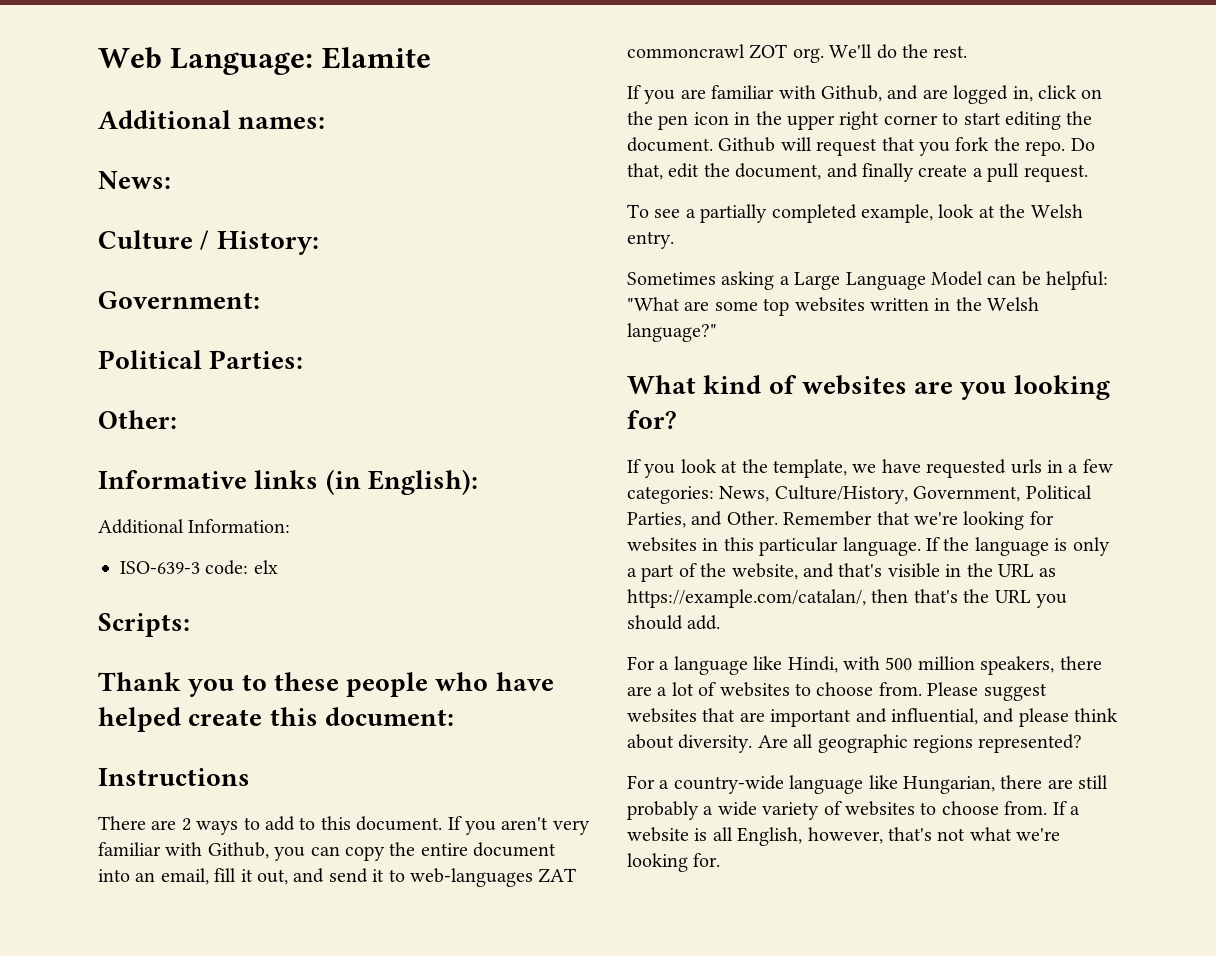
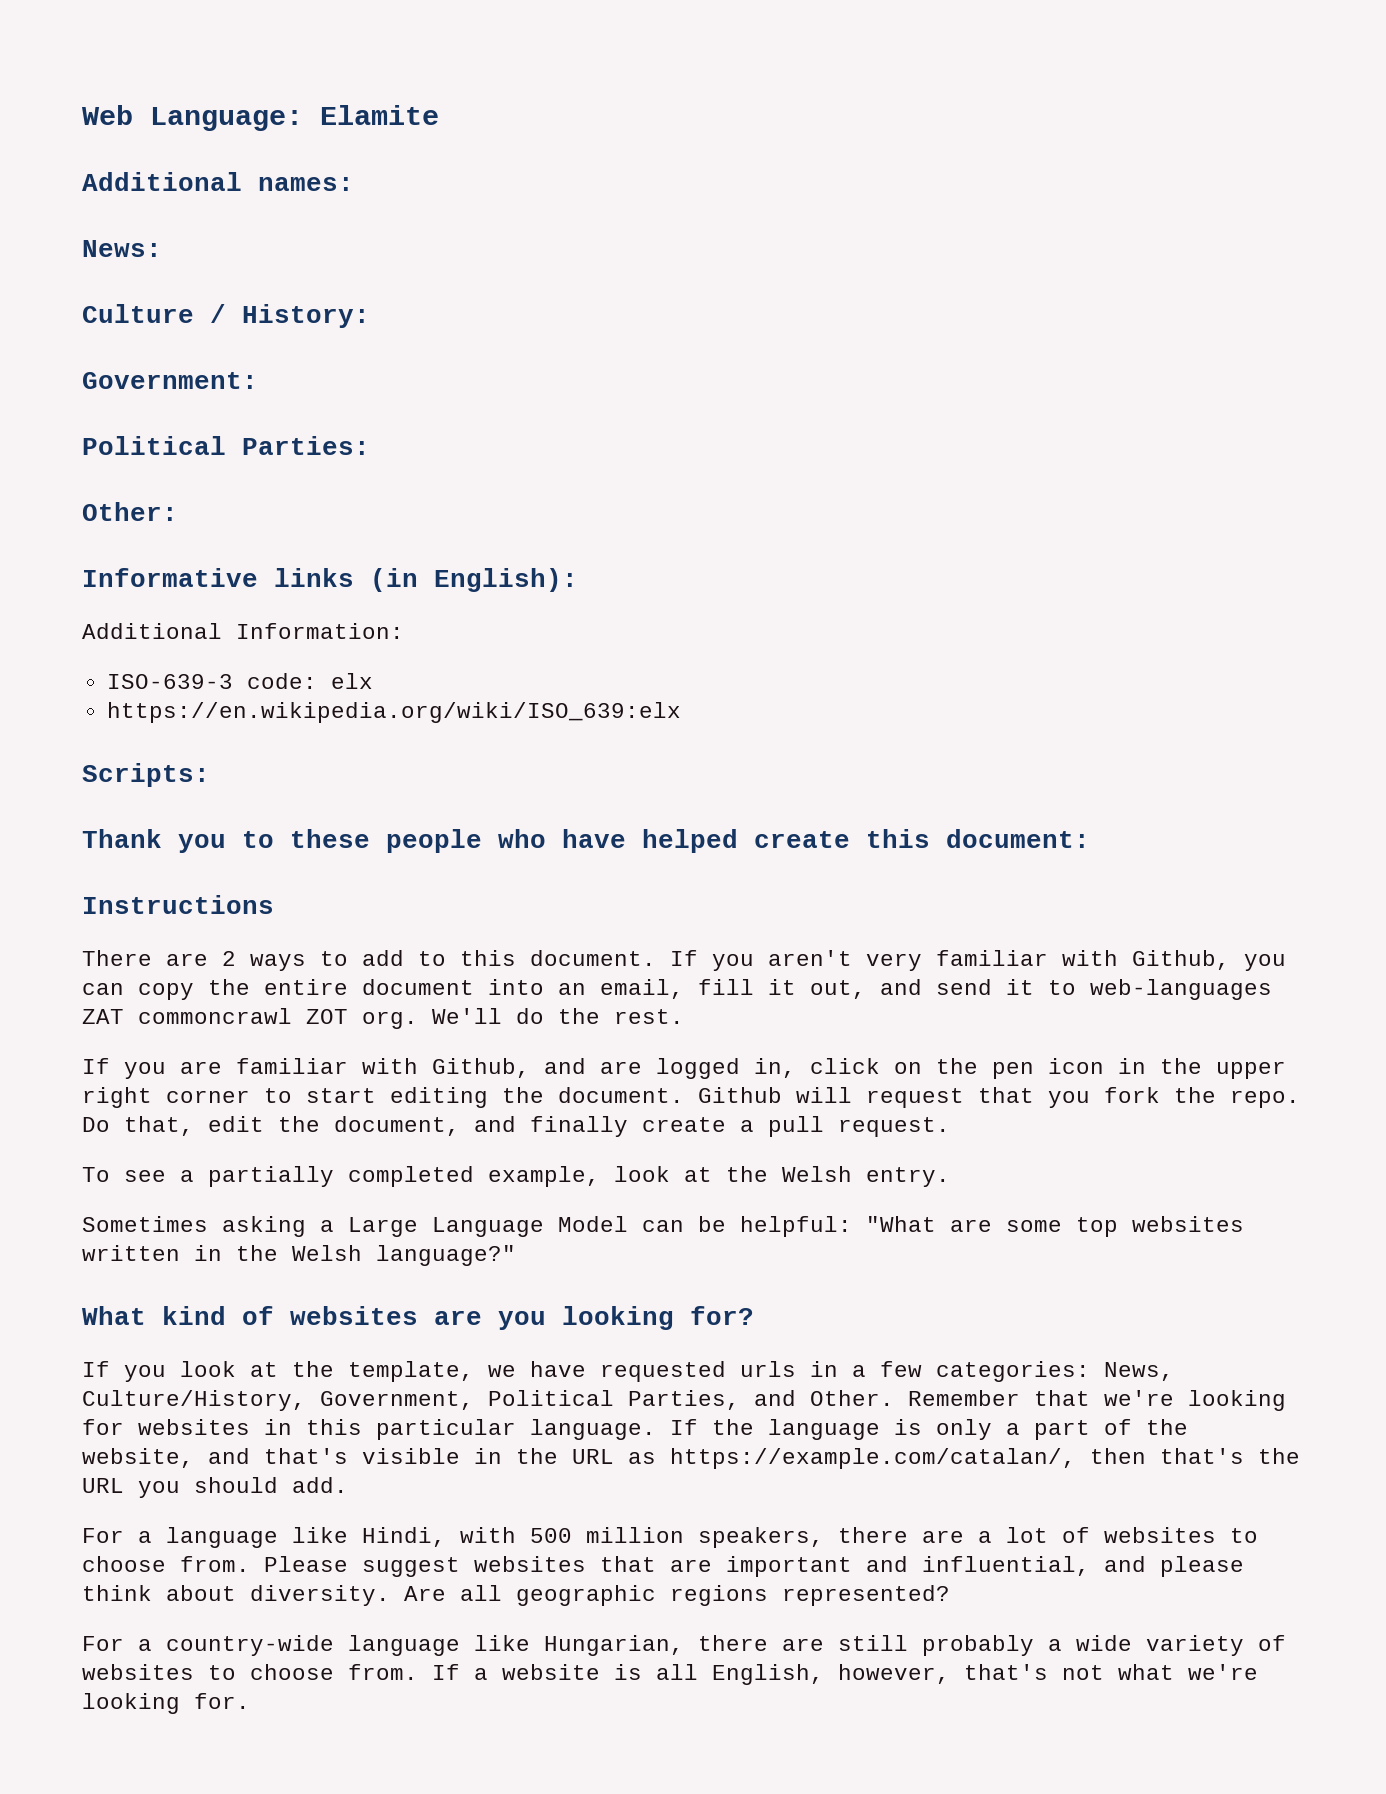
(278, 567) none -> [106,702,681,723] // https://en.wikipedia.org/wiki/ISO_639:elx

